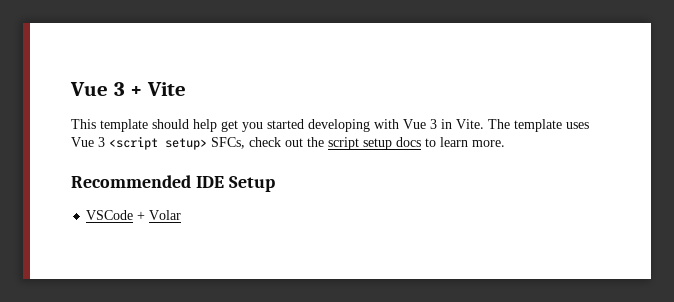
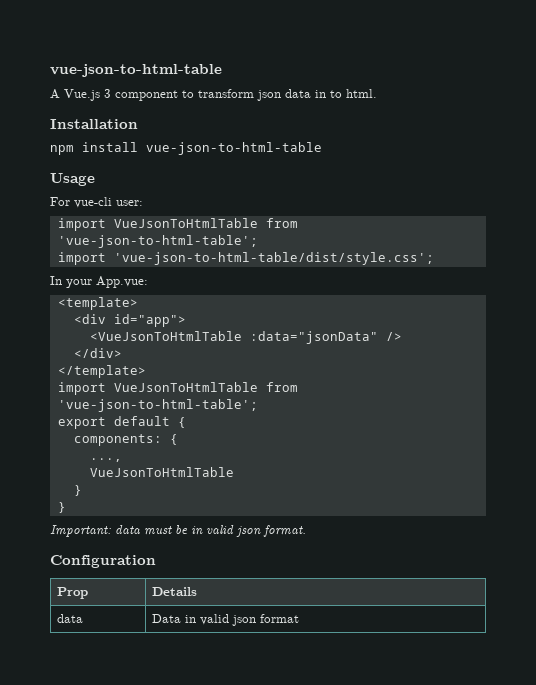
[70,82,187,96] [71,119,589,132] [71,136,505,150] [71,175,275,192] [86,210,182,220] Vue 3 + Vite // This template should help get you started developing with Vue 3 in Vite. The template uses Vue 3 <script setup> SFCs, check out the script setup docs to learn more. // Recommended IDE Setup // VSCode + Volar -> [50,64,222,77] [50,89,377,101] [50,119,138,129] [50,142,322,155] [50,173,95,186] [50,197,143,208] [57,218,298,231] [57,235,258,248] [57,252,434,265] [50,276,148,288] [57,297,138,310] [73,314,186,327] [89,331,402,344] [73,348,122,358] [57,365,146,378] [57,382,298,395] [57,399,258,412] [57,416,186,429] [73,434,178,446] [89,458,122,462] [89,467,234,477] [73,485,82,496] [57,502,66,513] [50,525,306,537] [50,555,156,568] [57,587,89,599] [152,587,198,596] [57,614,84,623] [152,614,300,626] vue-json-to-html-table // A Vue.js 3 component to transform json data in to html. // Installation // npm install vue-json-to-html-table // Usage // For vue-cli user: // import VueJsonToHtmlTable from 'vue-json-to-html-table'; // import 'vue-json-to-html-table/dist/style.css'; // In your App.vue: // <template> // <div id="app"> // <VueJsonToHtmlTable :data="jsonData" /> // </div> // </template> // import VueJsonToHtmlTable from 'vue-json-to-html-table'; // export default { // components: { // ..., // VueJsonToHtmlTable // } // } // Important: data must be in valid json format. // Configuration // Prop | Details // data | Data in valid json format

